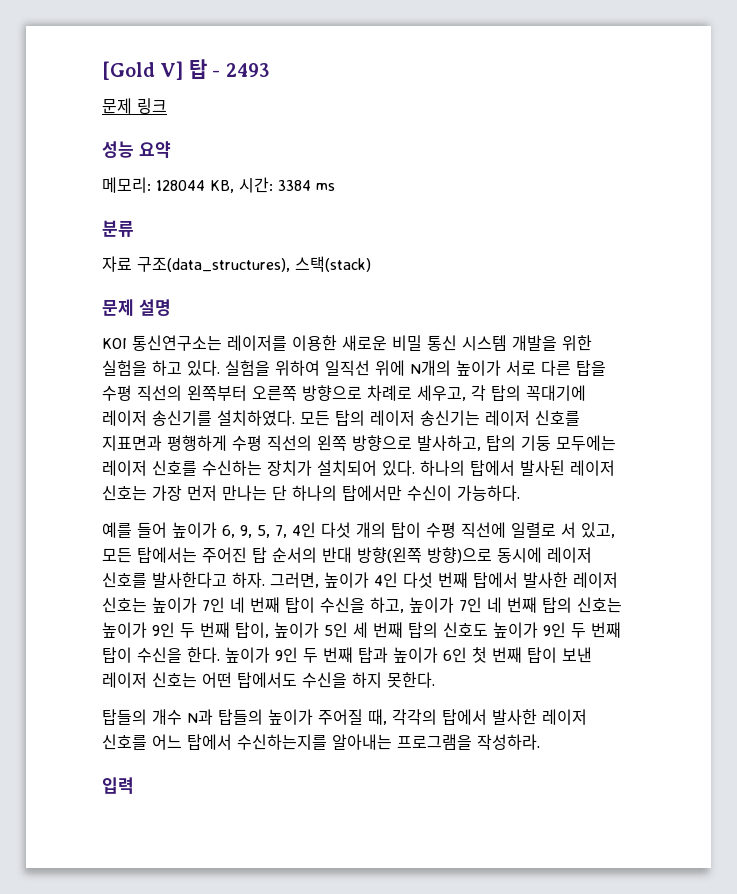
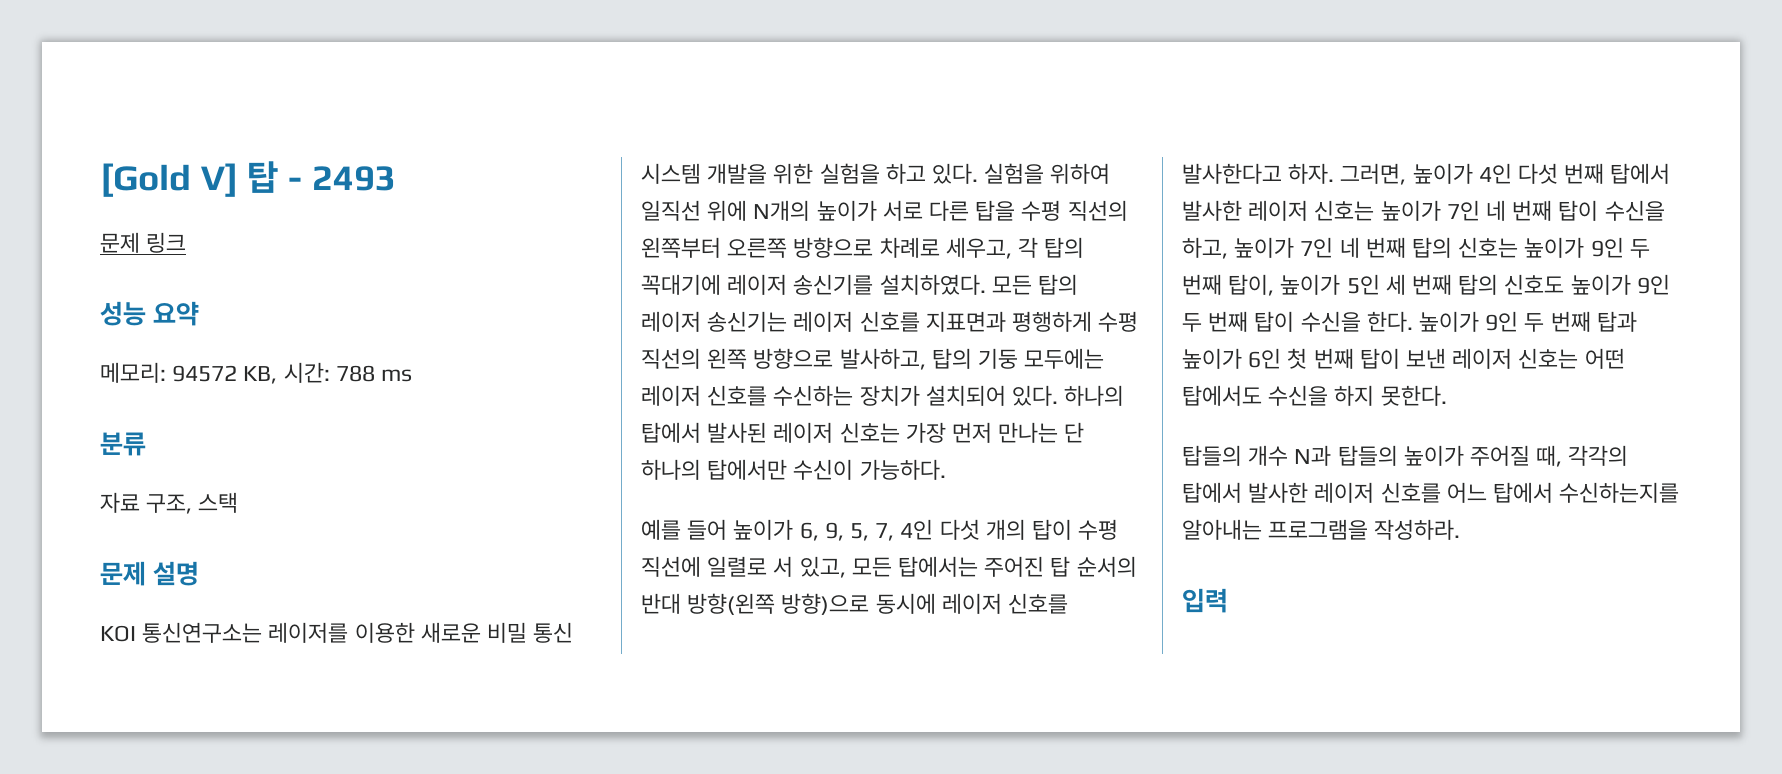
[156,180,205,191] 128044 -> [172,365,238,382] 94572
[278,180,311,191] 3384 -> [335,365,375,382] 788
[137,256,371,272] 구조(data_structures), 스택(stack) -> [146,492,239,514] 구조, 스택

